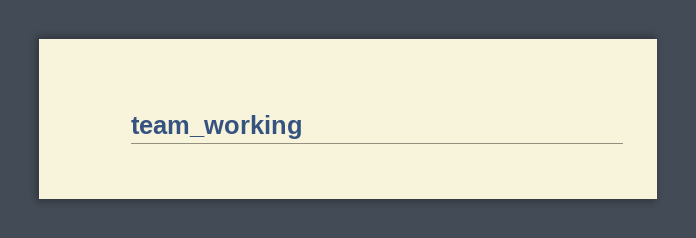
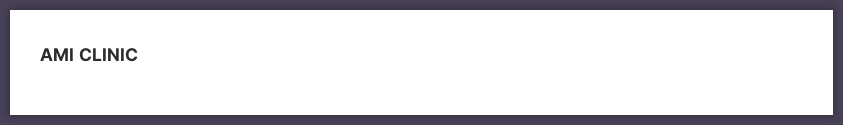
[131,115,303,139] team_working -> [40,48,138,62] AMI CLINIC

